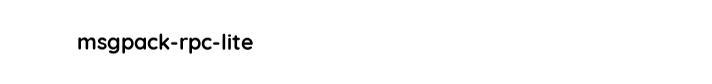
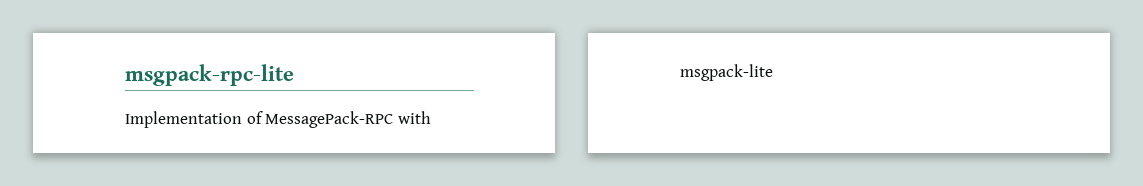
(254, 43) none -> [125,111,431,128] [680,64,773,81] // Implementation of MessagePack-RPC with msgpack-lite

